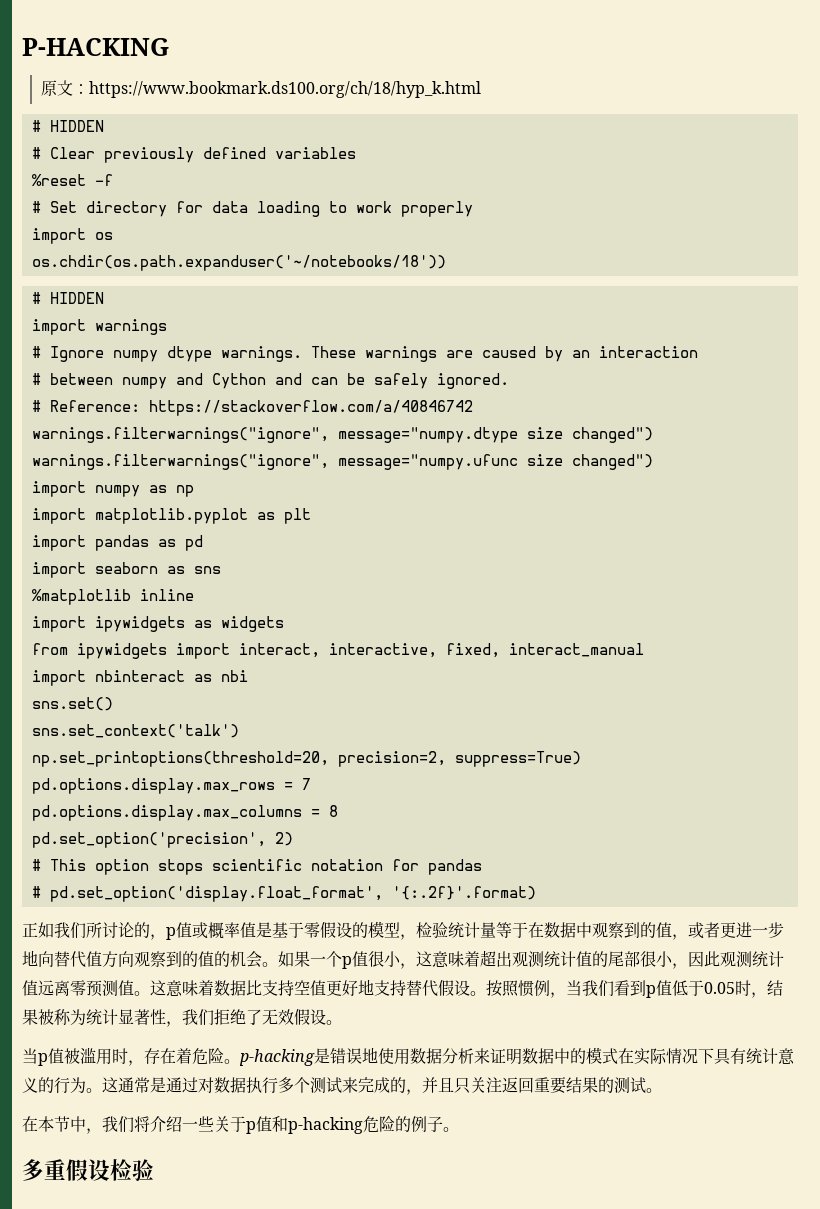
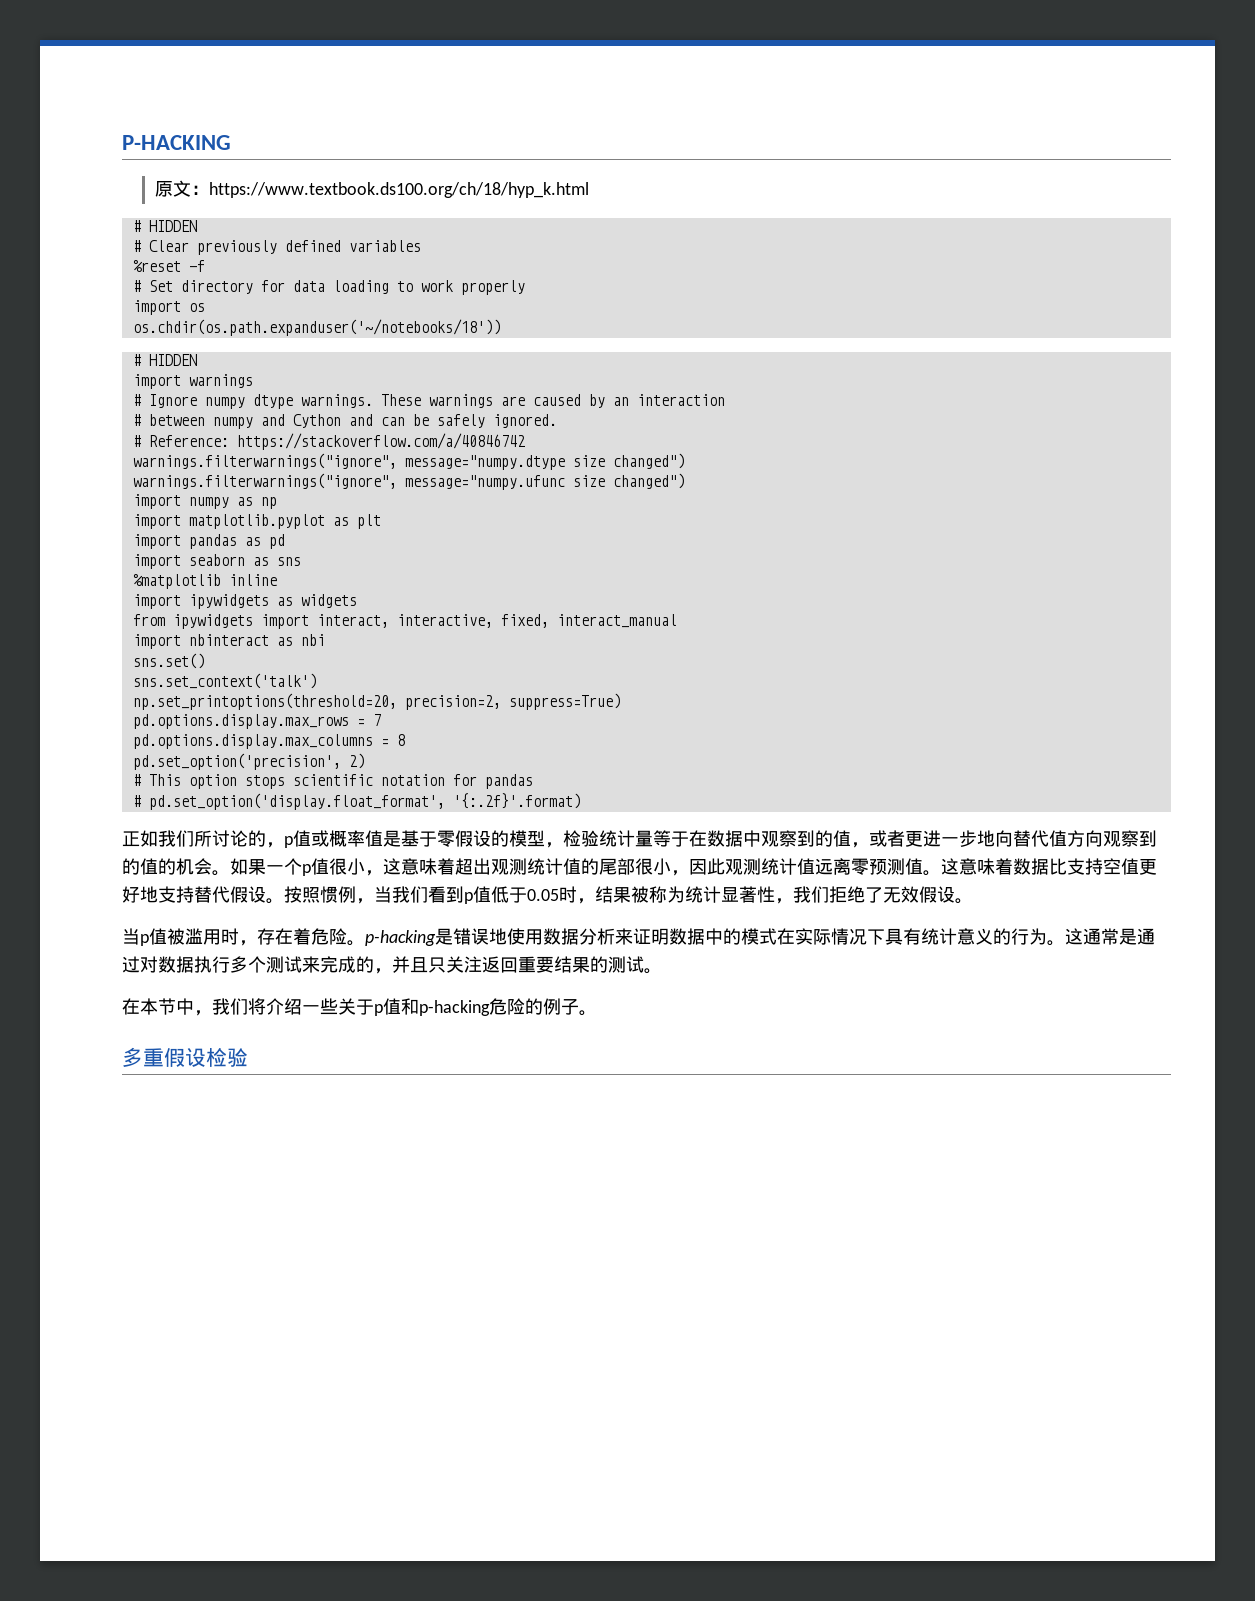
[88,81,481,98] https://www.bookmark.ds100.org/ch/18/hyp_k.html -> [209,182,590,198] https://www.textbook.ds100.org/ch/18/hyp_k.html

